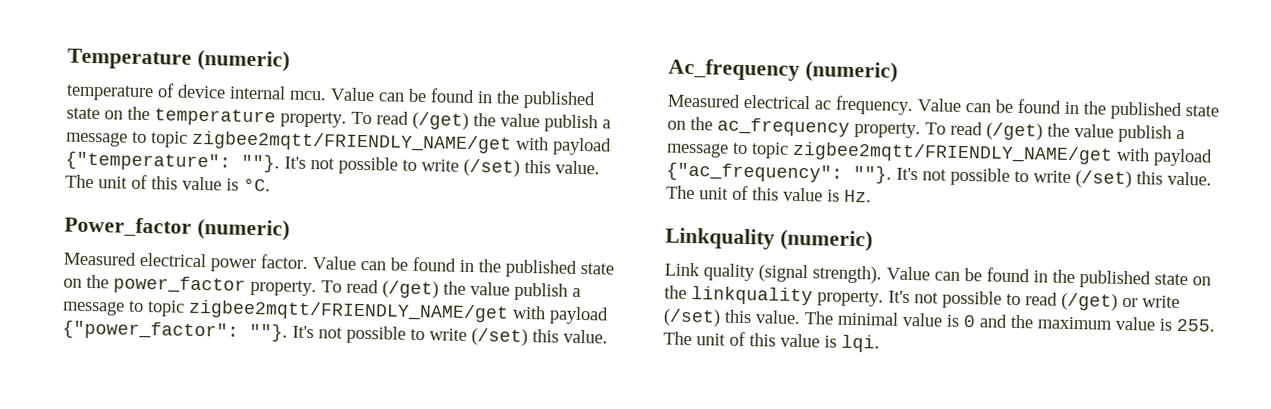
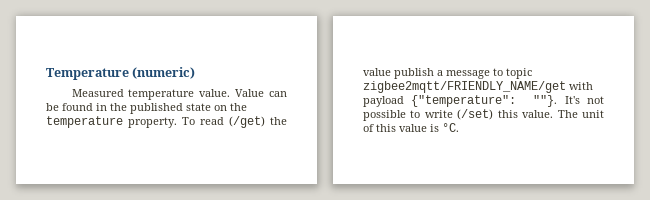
[66,83,327,102] temperature of device internal mcu. -> [71,89,231,100] Measured temperature value.
[64,216,290,241] [63,251,614,278] [63,274,581,301] [62,299,609,325] [62,320,608,347] [668,58,898,83] [667,93,1219,120] [667,116,1185,143] [666,141,1213,167] [666,162,1212,189] [666,185,872,203] [665,227,873,252] [664,262,1211,289] [664,285,1180,311] [663,308,1215,332] [663,331,880,353] // Power_factor (numeric) // Measured electrical power factor. Value can be found in the published state on the power_factor property. To read (/get) the value publish a message to topic zigbee2mqtt/FRIENDLY_NAME/get with payload {"power_factor": ""}. It's not possible to write (/set) this value. // Ac_frequency (numeric) // Measured electrical ac frequency. Value can be found in the published state on the ac_frequency property. To read (/get) the value publish a message to topic zigbee2mqtt/FRIENDLY_NAME/get with payload {"ac_frequency": ""}. It's not possible to write (/set) this value. The unit of this value is Hz. // Linkquality (numeric) // Link quality (signal strength). Value can be found in the published state on the linkquality property. It's not possible to read (/get) or write (/set) this value. The minimal value is 0 and the maximum value is 255. The unit of this value is lqi. -> (459, 127) none

